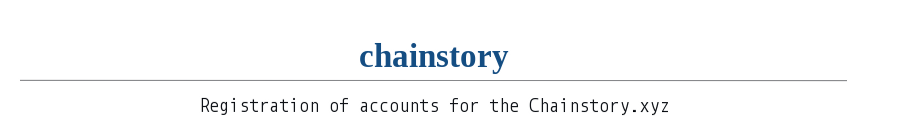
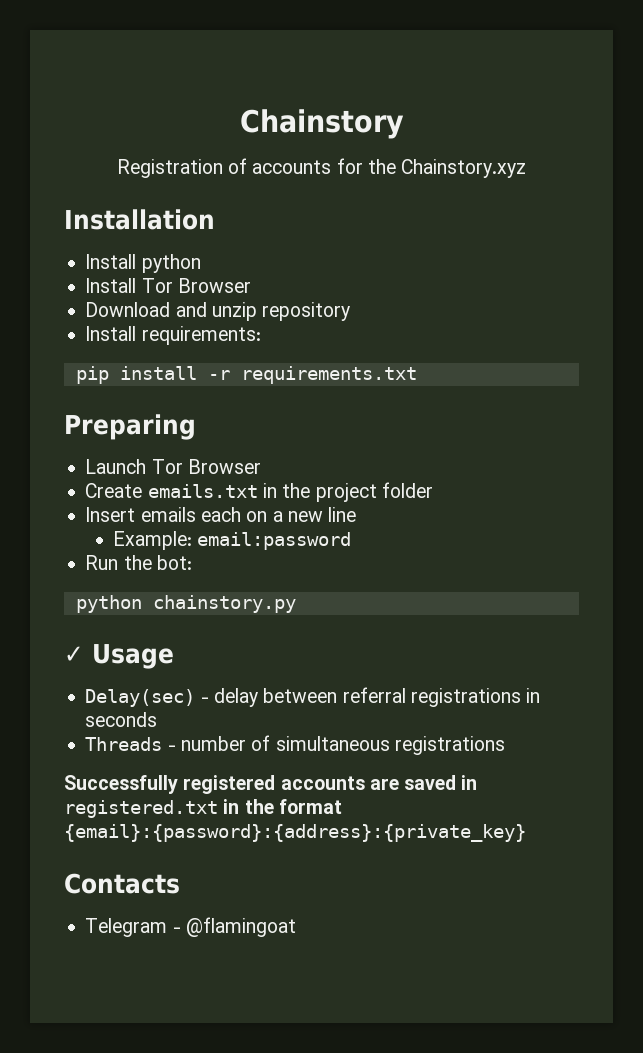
[357,42,510,75] chainstory -> [239,109,404,139] Chainstory
(669, 107) none -> [64,209,215,230] [85,254,201,273] [85,278,251,293] [85,302,351,321] [85,326,261,345] [75,366,417,384] [64,414,196,440] [85,459,261,474] [85,482,433,502] [85,507,357,522] [113,531,352,550] [85,555,192,570] [75,595,296,613] [64,644,174,669] [85,687,541,707] [85,712,158,727] [85,735,505,755] [64,775,478,794] [64,799,342,818] [64,824,526,842] [64,873,180,894] [85,917,296,937] // Installation // Install python // Install Tor Browser // Download and unzip repository // Install requirements: // pip install -r requirements.txt // Preparing // Launch Tor Browser // Create emails.txt in the project folder // Insert emails each on a new line // Example: email:password // Run the bot: // python chainstory.py // ✓ Usage // Delay(sec) - delay between referral registrations in seconds // Threads - number of simultaneous registrations // Successfully registered accounts are saved in registered.txt in the format {email}:{password}:{address}:{private_key} // Contacts // Telegram - @flamingoat

